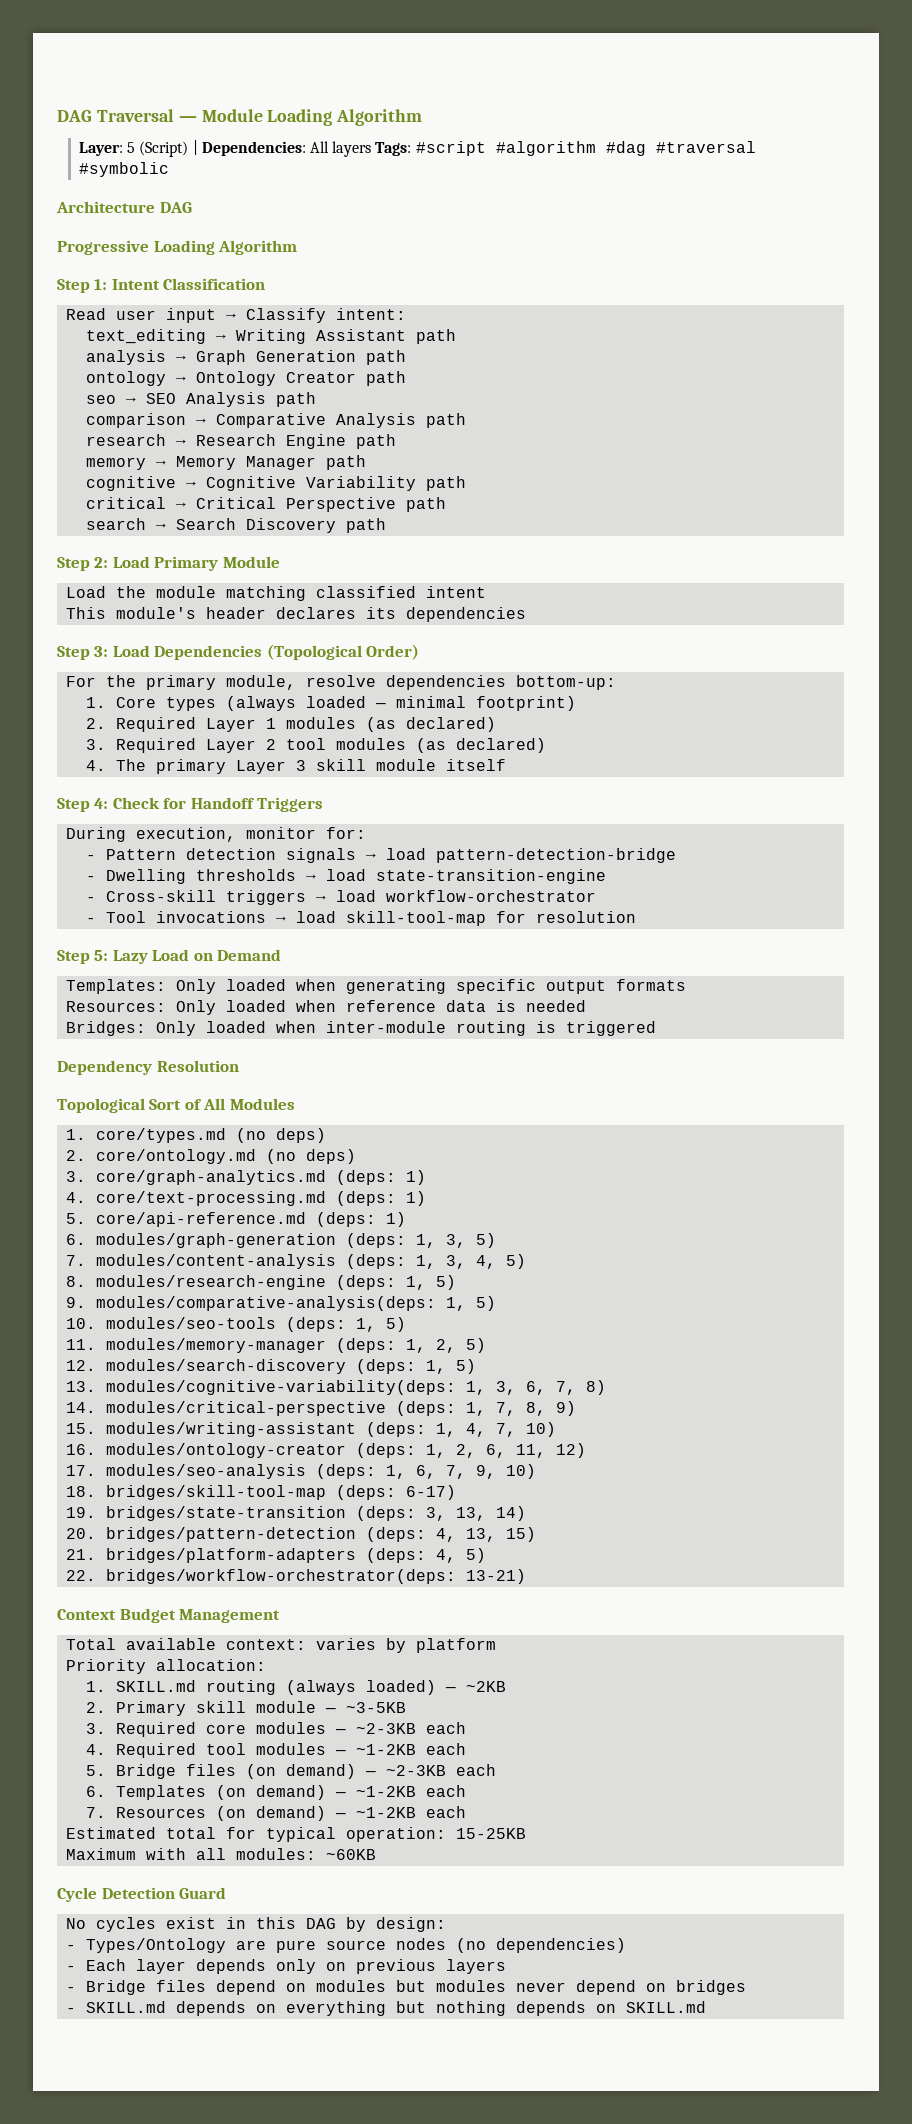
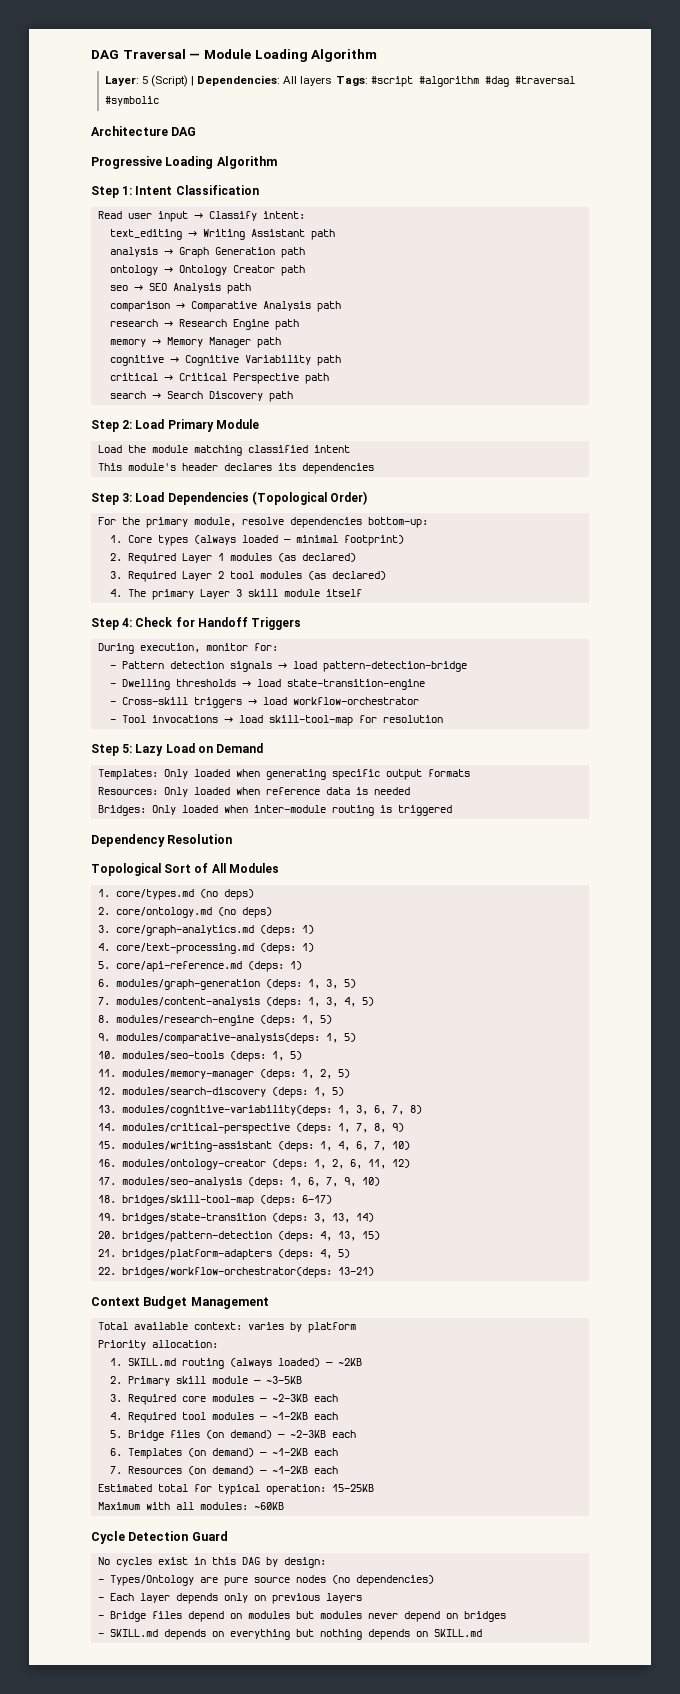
(487, 1430) none -> [355,1141,368,1151] 6,

